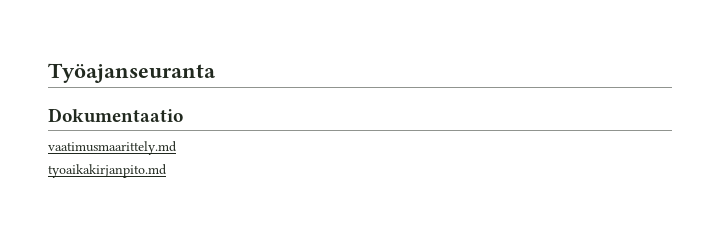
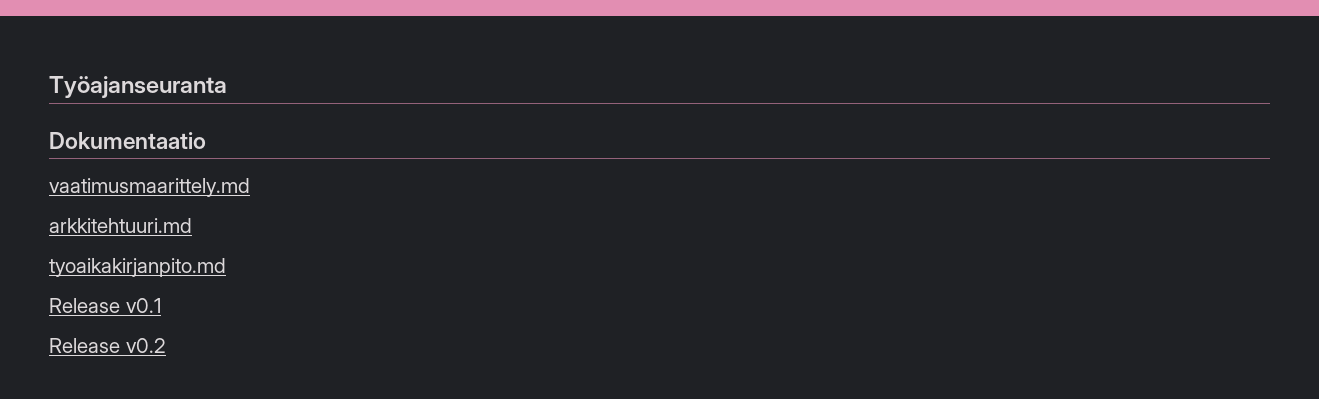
(177, 148) none -> [49,218,192,233] // arkkitehtuuri.md
(167, 171) none -> [49,298,161,313] [49,338,166,353] // Release v0.1 // Release v0.2

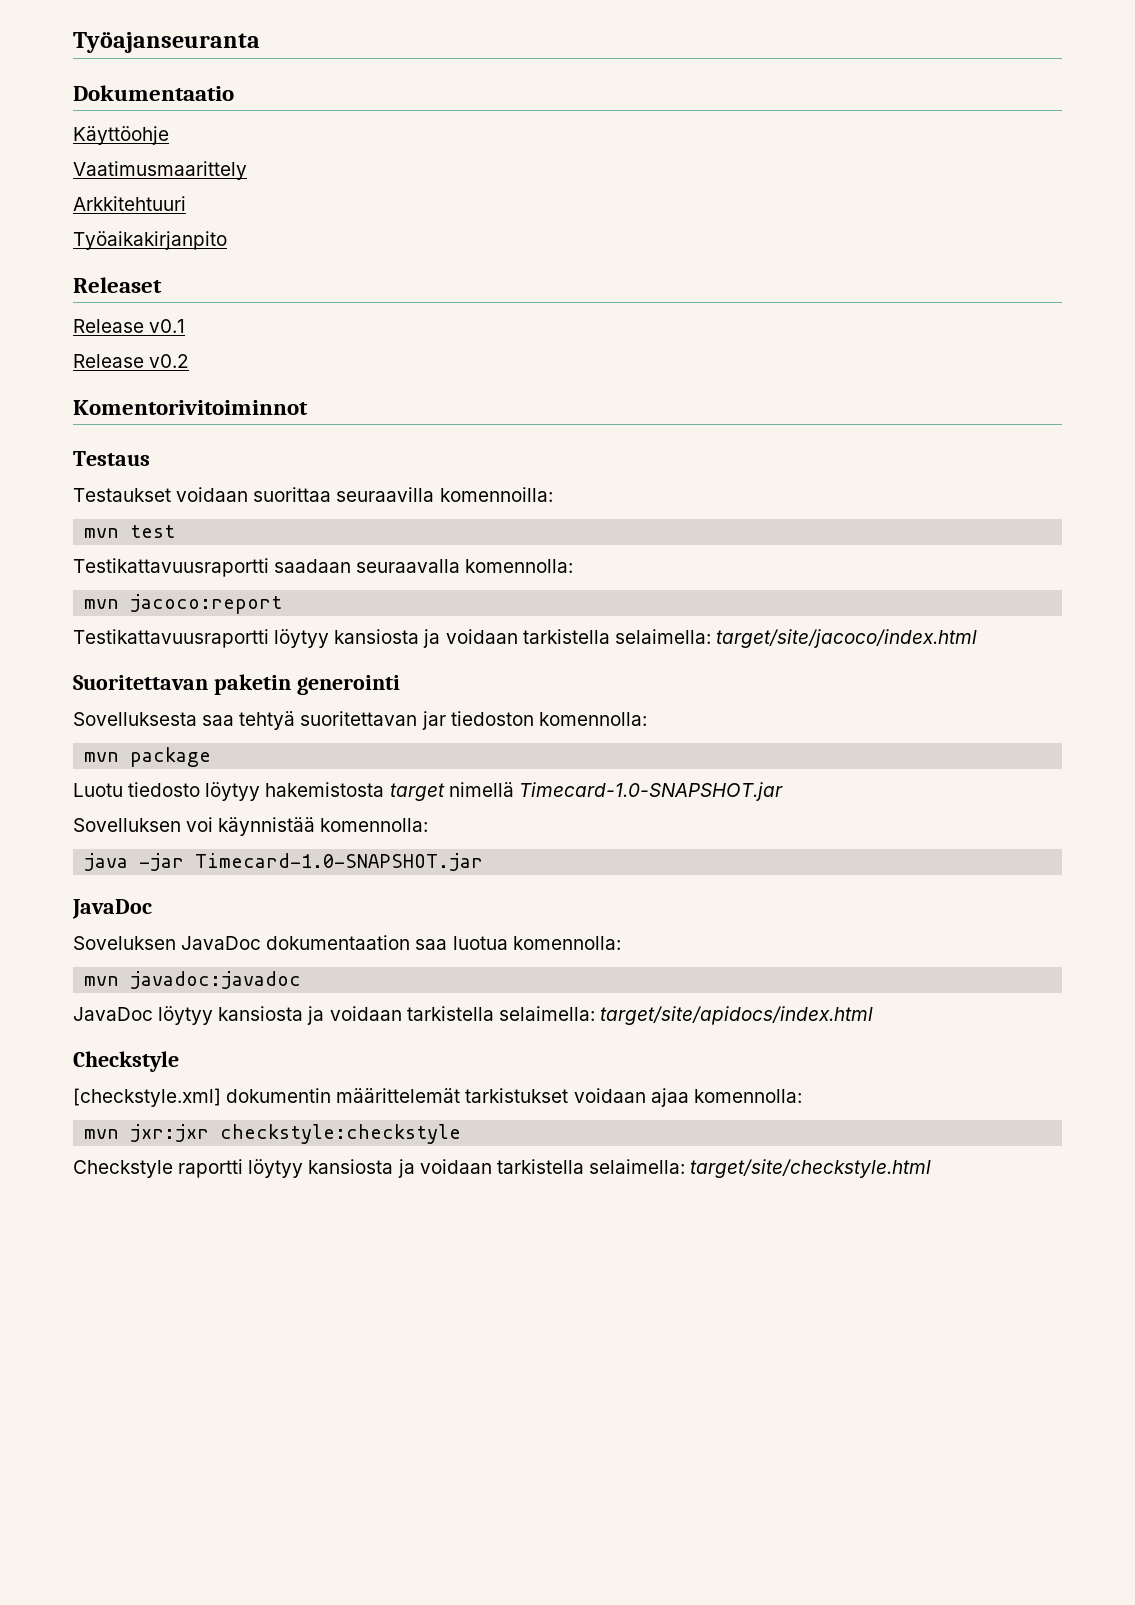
[49,178,250,197] [49,218,192,233] [49,258,226,277] vaatimusmaarittely.md // arkkitehtuuri.md // tyoaikakirjanpito.md -> [73,126,169,145] [73,161,247,180] [73,196,186,211] [73,231,227,250] [73,277,162,293] Käyttöohje // Vaatimusmaarittely // Arkkitehtuuri // Työaikakirjanpito // Releaset
(166, 345) none -> [73,400,308,415] [73,451,150,466] [73,487,553,502] [84,525,176,538] [73,558,574,577] [84,594,283,614] [73,629,977,648] [73,674,400,695] [73,711,647,730] [84,747,212,767] [73,782,783,801] [73,817,429,836] [84,853,484,871] [72,899,152,919] [73,935,621,950] [84,971,302,989] [73,1006,873,1025] [73,1051,179,1072] [73,1088,802,1107] [84,1124,462,1144] [73,1159,932,1178] // Komentorivitoiminnot // Testaus // Testaukset voidaan suorittaa seuraavilla komennoilla: // mvn test // Testikattavuusraportti saadaan seuraavalla komennolla: // mvn jacoco:report // Testikattavuusraportti löytyy kansiosta ja voidaan tarkistella selaimella: target/site/jacoco/index.html // Suoritettavan paketin generointi // Sovelluksesta saa tehtyä suoritettavan jar tiedoston komennolla: // mvn package // Luotu tiedosto löytyy hakemistosta target nimellä Timecard-1.0-SNAPSHOT.jar // Sovelluksen voi käynnistää komennolla: // java -jar Timecard-1.0-SNAPSHOT.jar // JavaDoc // Soveluksen JavaDoc dokumentaation saa luotua komennolla: // mvn javadoc:javadoc // JavaDoc löytyy kansiosta ja voidaan tarkistella selaimella: target/site/apidocs/index.html // Checkstyle // [checkstyle.xml] dokumentin määrittelemät tarkistukset voidaan ajaa komennolla: // mvn jxr:jxr checkstyle:checkstyle // Checkstyle raportti löytyy kansiosta ja voidaan tarkistella selaimella: target/site/checkstyle.html

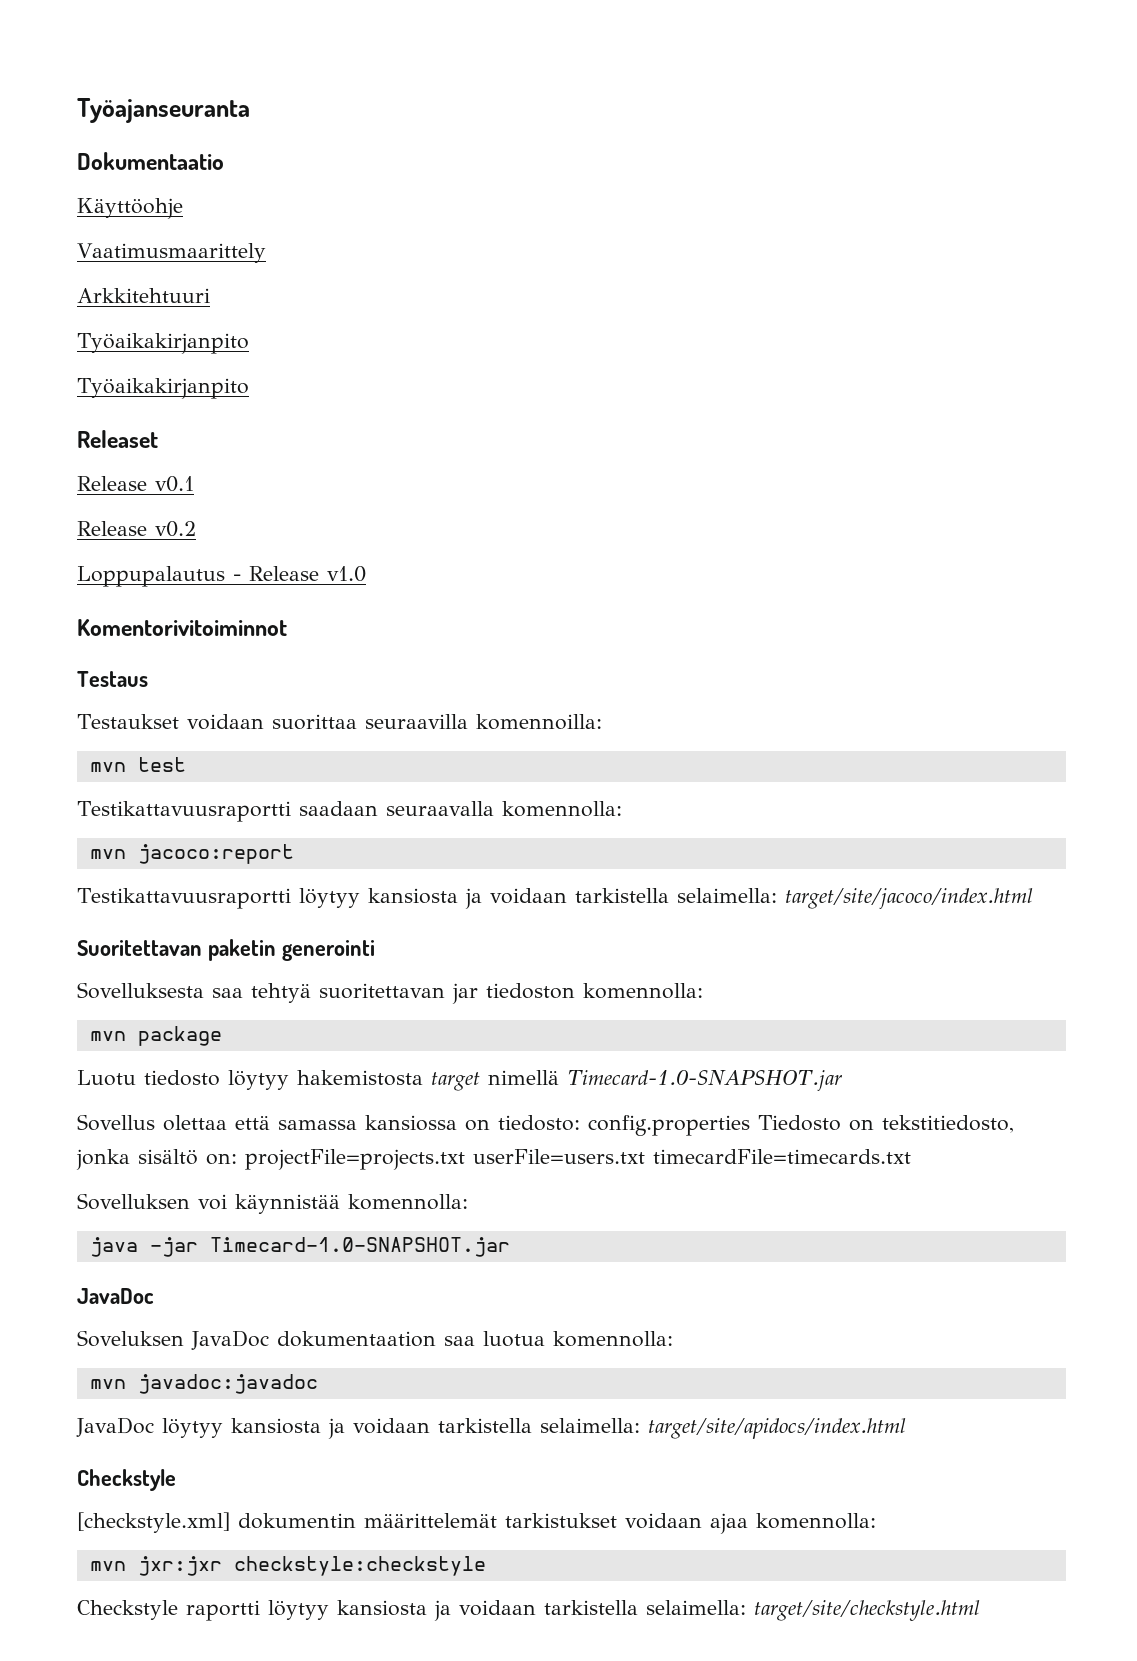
(227, 240) none -> [77,378,249,399] // Työaikakirjanpito
(190, 361) none -> [77,566,366,587] // Loppupalautus - Release v1.0
(783, 791) none -> [77,1114,1014,1136] [76,1149,911,1170] // Sovellus olettaa että samassa kansiossa on tiedosto: config.properties Tiedosto on tekstitiedosto, jonka sisältö on: projectFile=projects.txt userFile=users.txt timecardFile=timecards.txt

